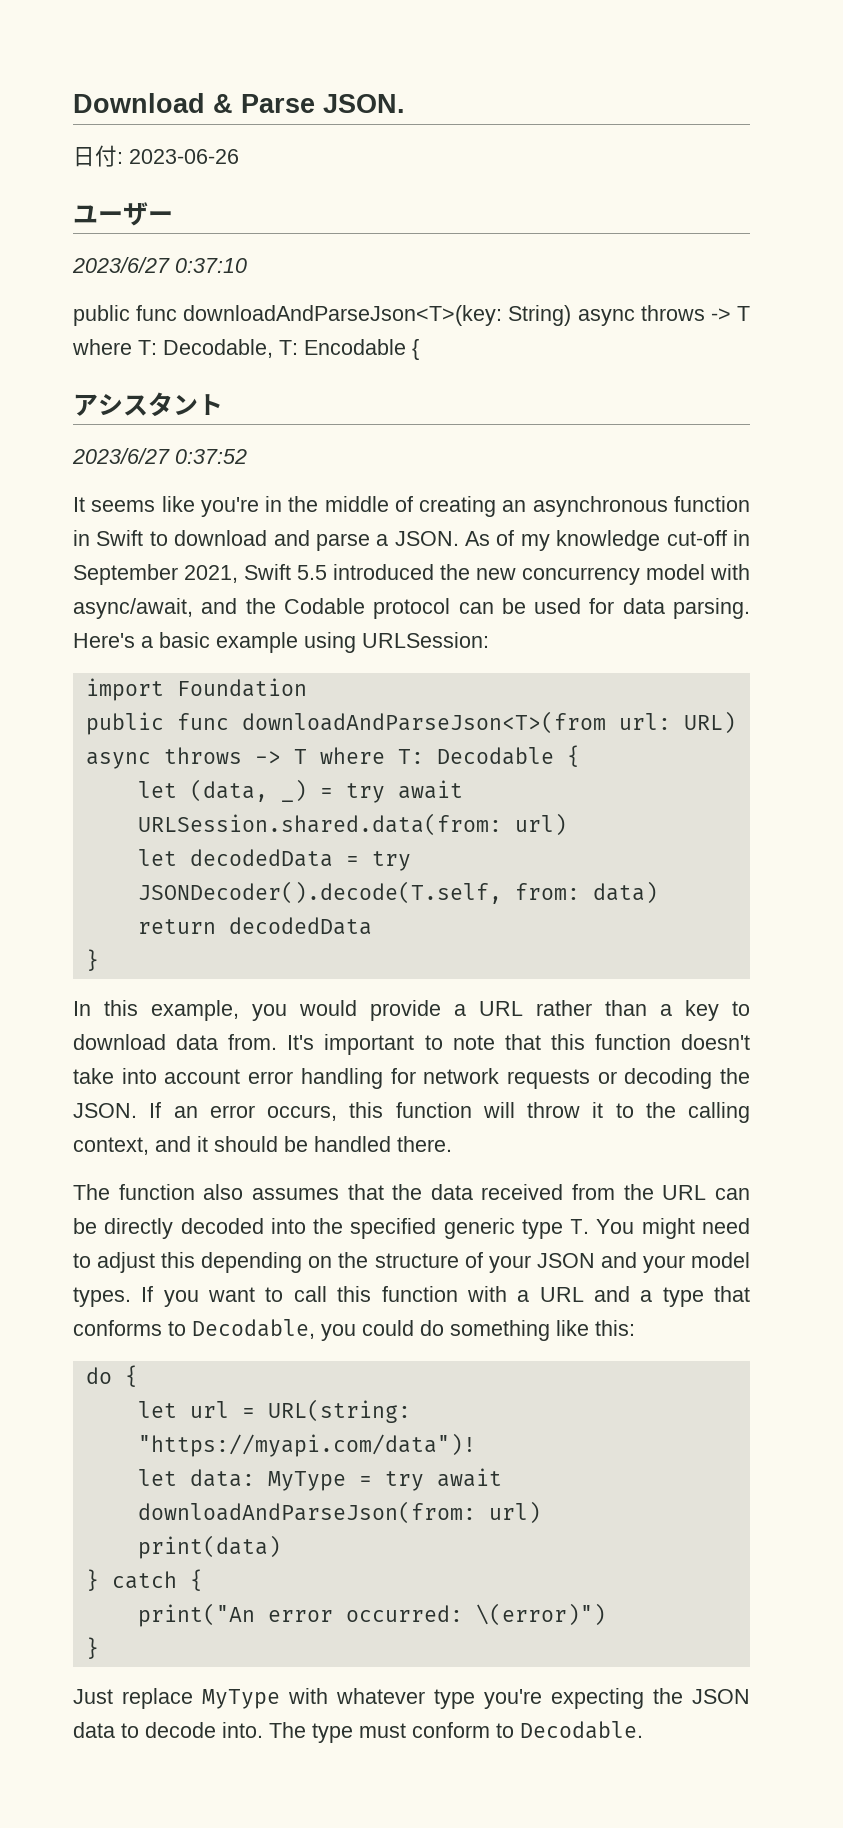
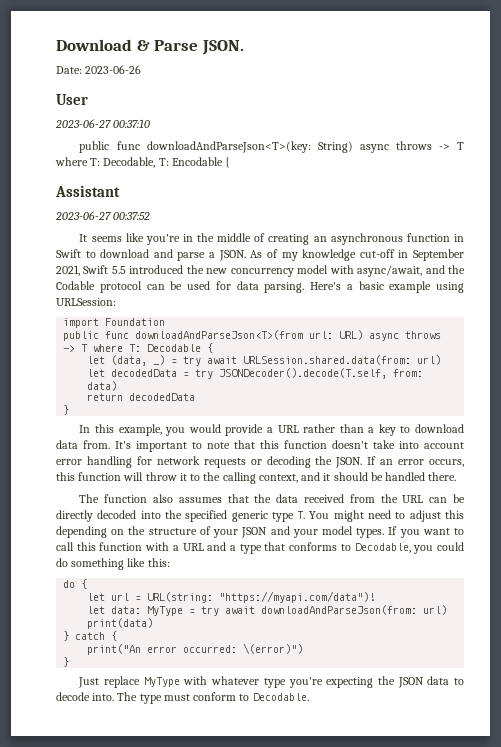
[73,145,123,167] 日付: -> [56,66,82,74] Date:
[73,202,173,226] [72,257,247,273] ユーザー // 2023/6/27 0:37:10 -> [56,94,88,105] [55,119,151,128] User // 2023-06-27 00:37:10
[73,392,223,417] [72,448,247,464] アシスタント // 2023/6/27 0:37:52 -> [55,185,120,197] [55,211,151,220] Assistant // 2023-06-27 00:37:52

